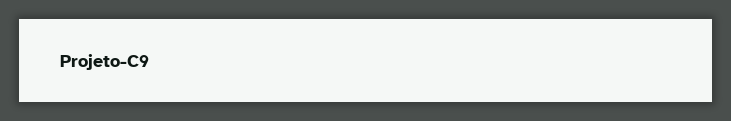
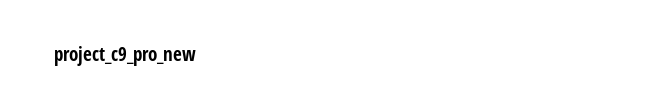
[60,54,149,70] Projeto-C9 -> [54,46,196,66] project_c9_pro_new

